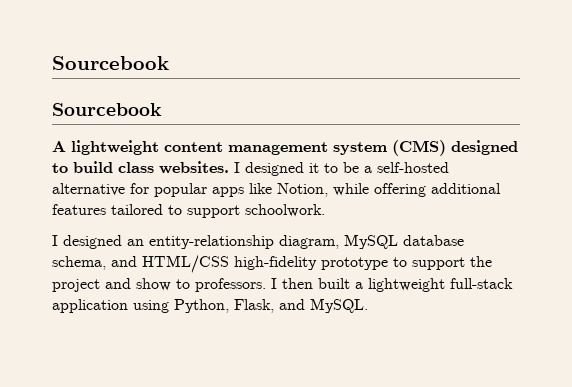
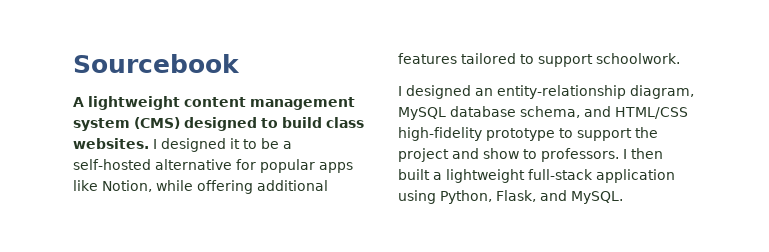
[52,56,169,70] [52,103,162,116] Sourcebook // Sourcebook -> [73,54,240,73] Sourcebook

